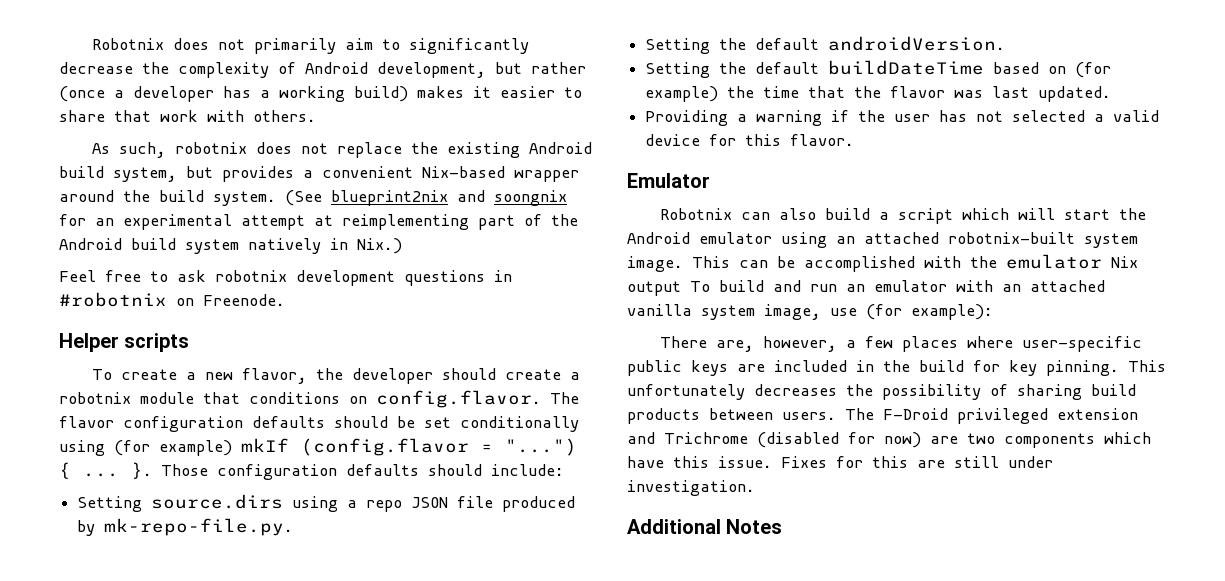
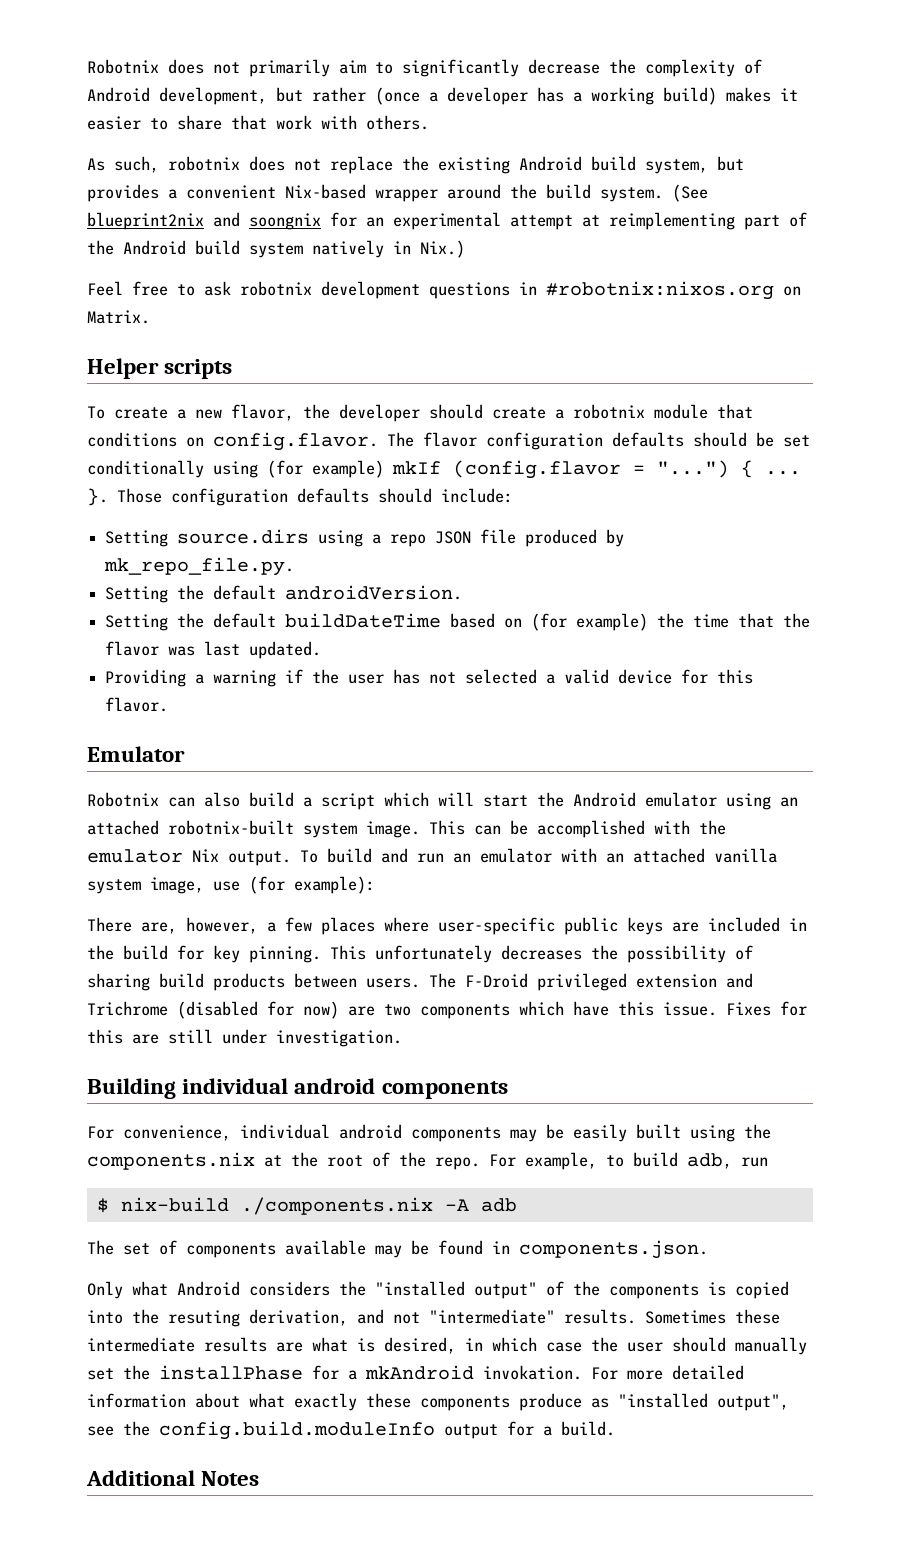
[59,292,285,307] #robotnix on Freenode. -> [546,281,801,300] [87,310,150,324] #robotnix:nixos.org on Matrix.
[104,518,294,536] mk-repo-file.py. -> [104,557,295,576] mk_repo_file.py.
[627,281,681,296] output -> [228,851,291,866] output.
(755, 488) none -> [87,1078,508,1099] [87,1124,771,1142] [87,1152,768,1170] [96,1197,517,1215] [87,1240,708,1259] [87,1281,789,1299] [87,1309,780,1327] [87,1337,807,1355] [87,1365,744,1380] [87,1393,789,1411] [87,1421,615,1440] // Building individual android components // For convenience, individual android components may be easily built using the components.nix at the root of the repo. For example, to build adb, run // $ nix-build ./components.nix -A adb // The set of components available may be found in components.json. // Only what Android considers the "installed output" of the components is copied into the resuting derivation, and not "intermediate" results. Sometimes these intermediate results are what is desired, in which case the user should manually set the installPhase for a mkAndroid invokation. For more detailed information about what exactly these components produce as "installed output", see the config.build.moduleInfo output for a build.

